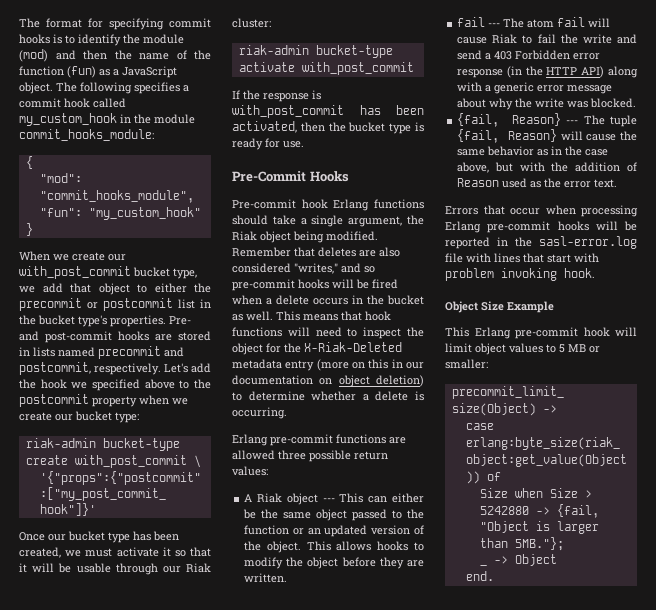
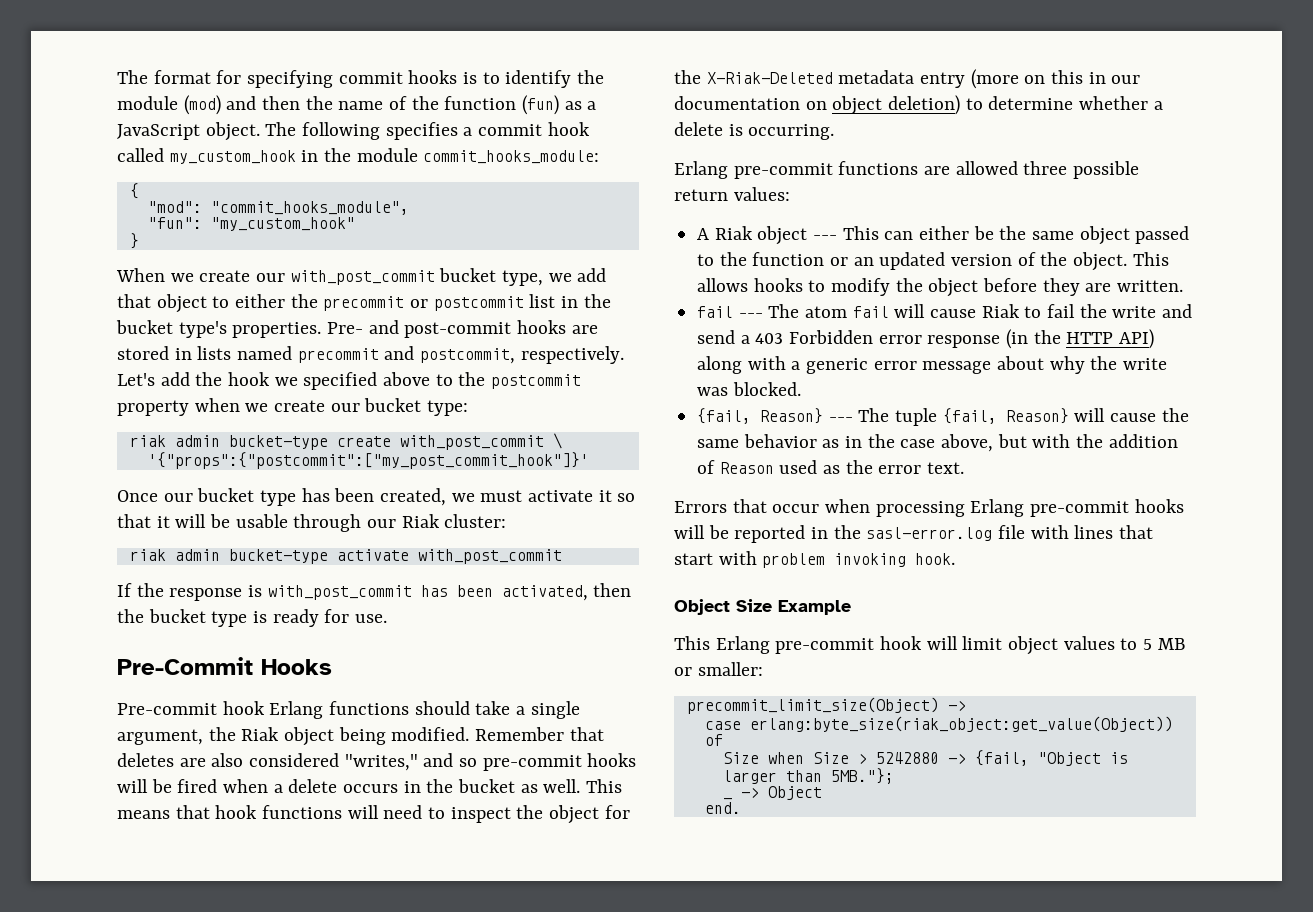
[25,438,96,448] riak-admin -> [129,435,220,447] riak admin
[238,45,309,55] riak-admin -> [129,549,220,561] riak admin

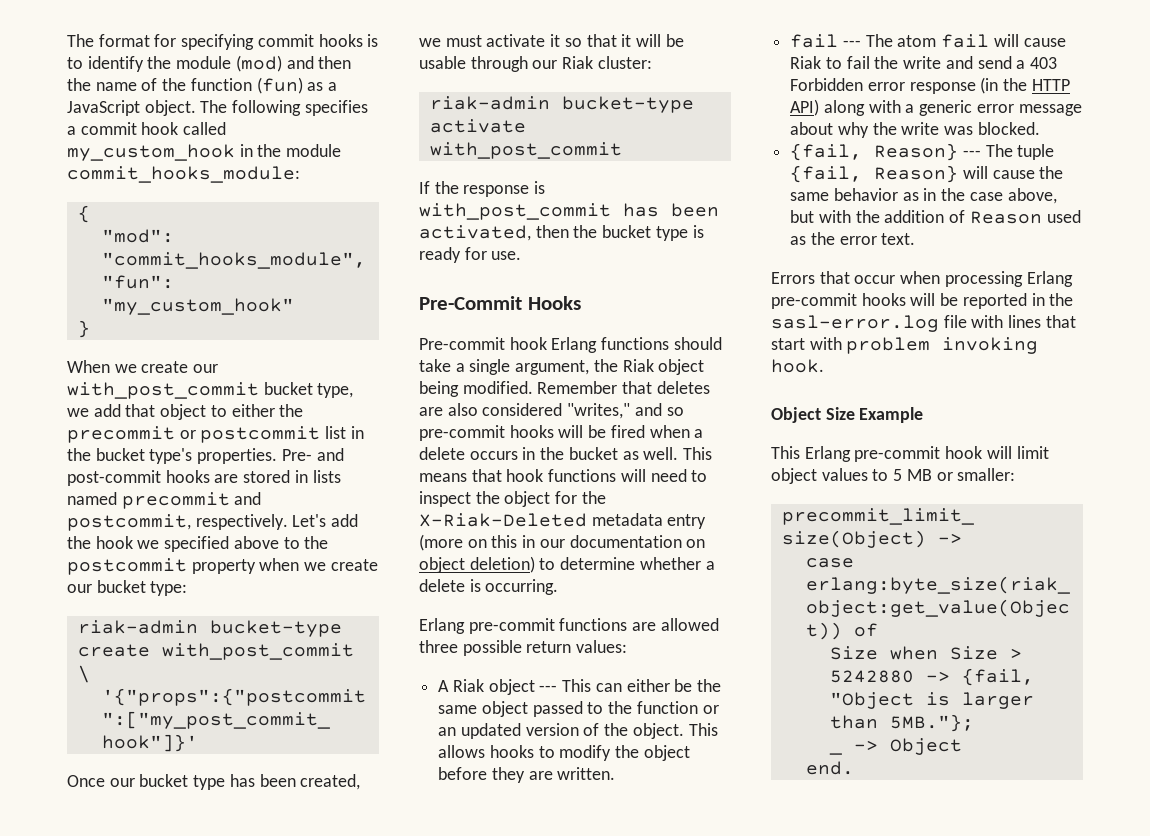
[129,435,220,447] riak admin -> [77,620,198,634] riak-admin
[129,549,220,561] riak admin -> [429,96,550,110] riak-admin

